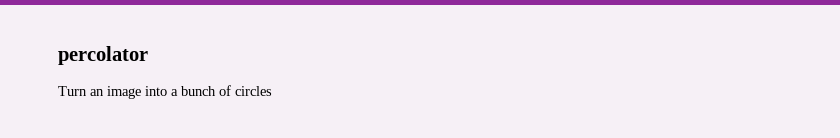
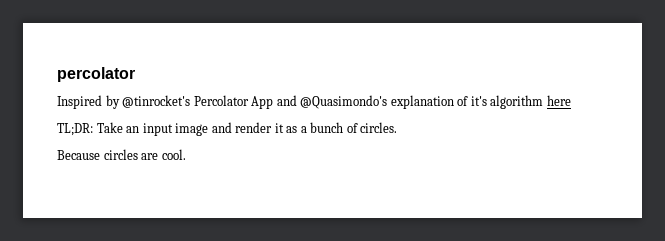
[58,85,272,99] Turn an image into a bunch of circles -> [57,95,571,109] [57,122,398,136] [57,149,186,160] Inspired by @tinrocket's Percolator App and @Quasimondo's explanation of it's algorithm here // TL;DR: Take an input image and render it as a bunch of circles. // Because circles are cool.

